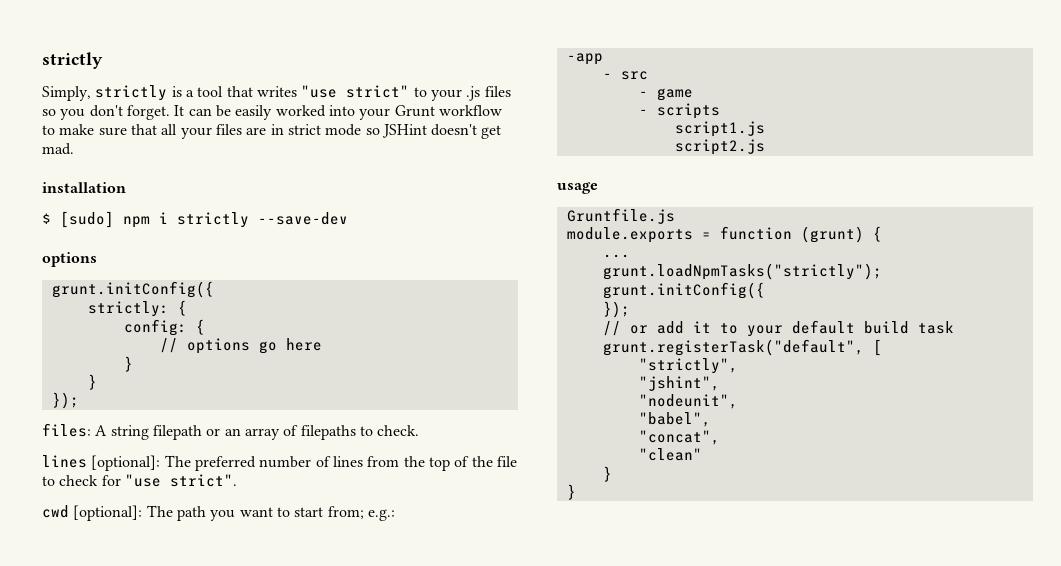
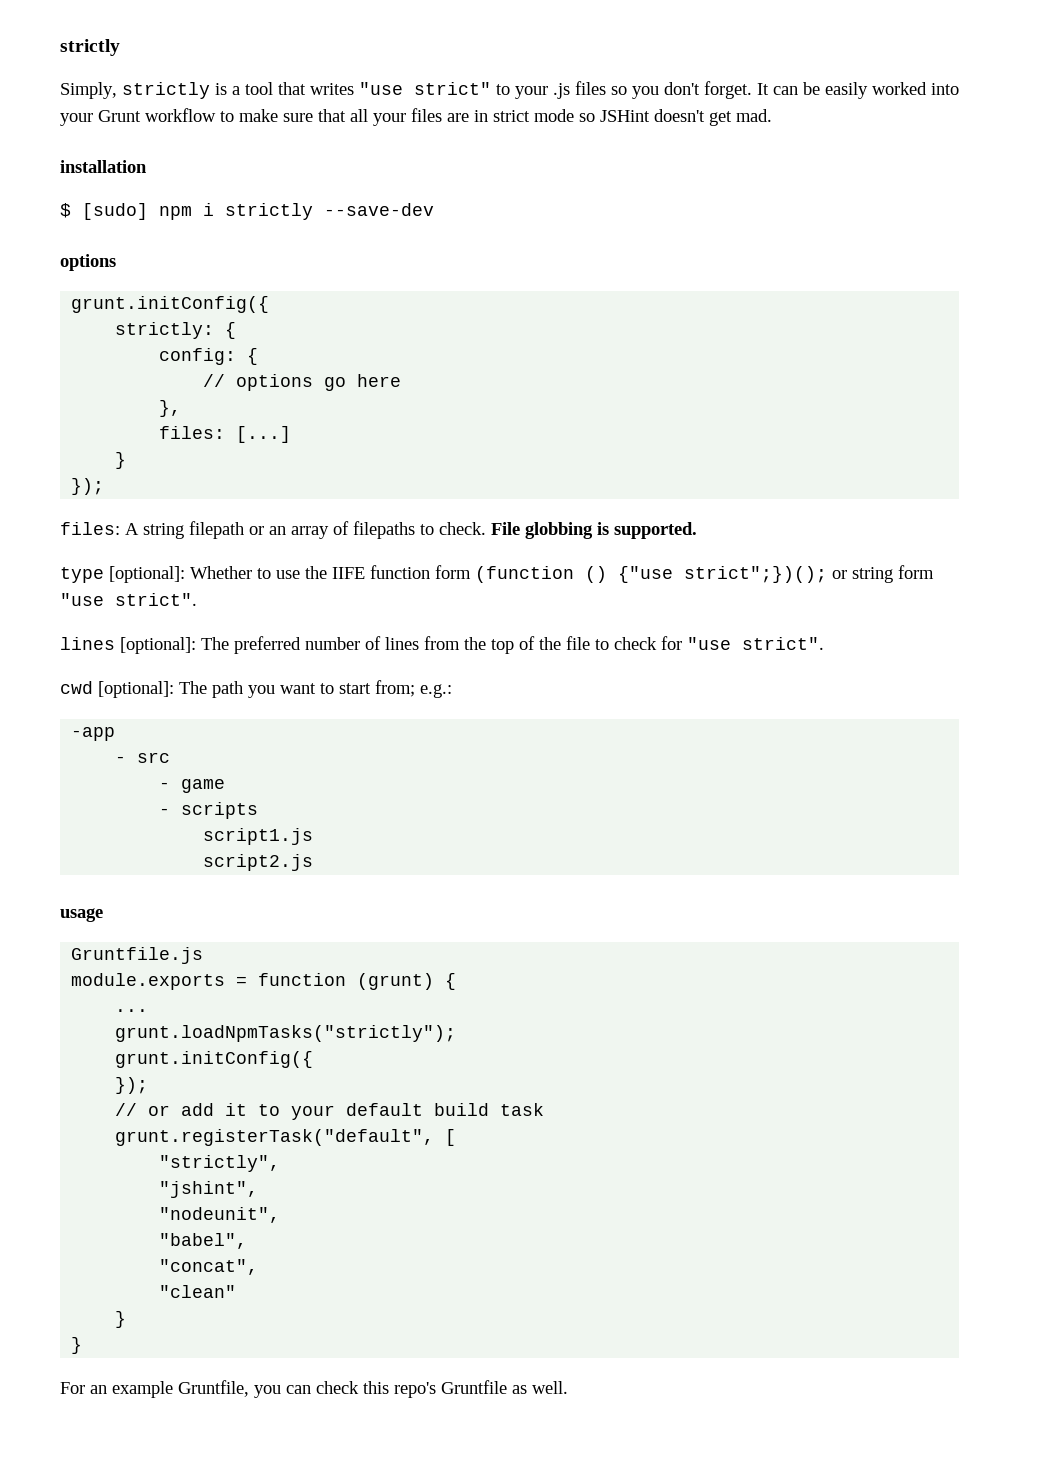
[123,356,133,372] } -> [159,400,182,417] [159,426,292,443] }, // files: [...]
(420, 430) none -> [491,522,697,539] [60,565,934,583] [60,593,197,606] File globbing is supported. // type [optional]: Whether to use the IIFE function form (function () {"use strict";})(); or string form "use strict".
(576, 492) none -> [60,1380,568,1398] // For an example Gruntfile, you can check this repo's Gruntfile as well.

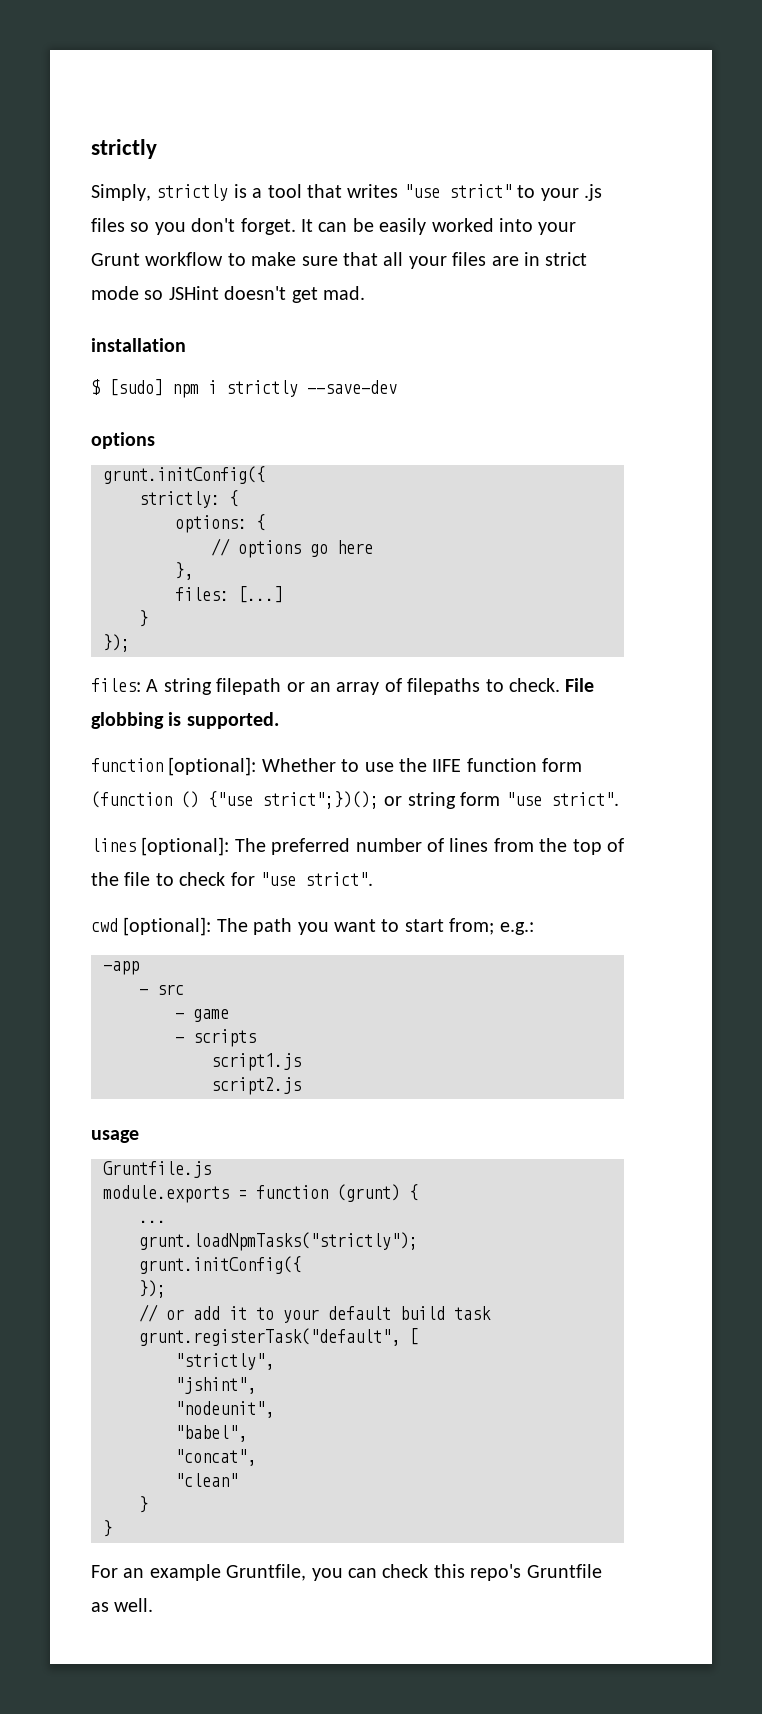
[159,348,237,365] config: -> [175,515,247,533] options:
[60,567,104,583] type -> [91,758,163,772] function

